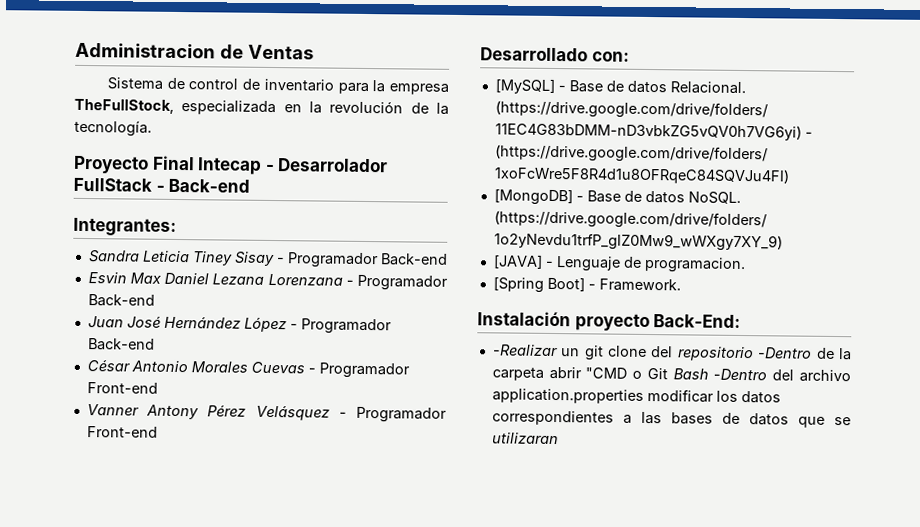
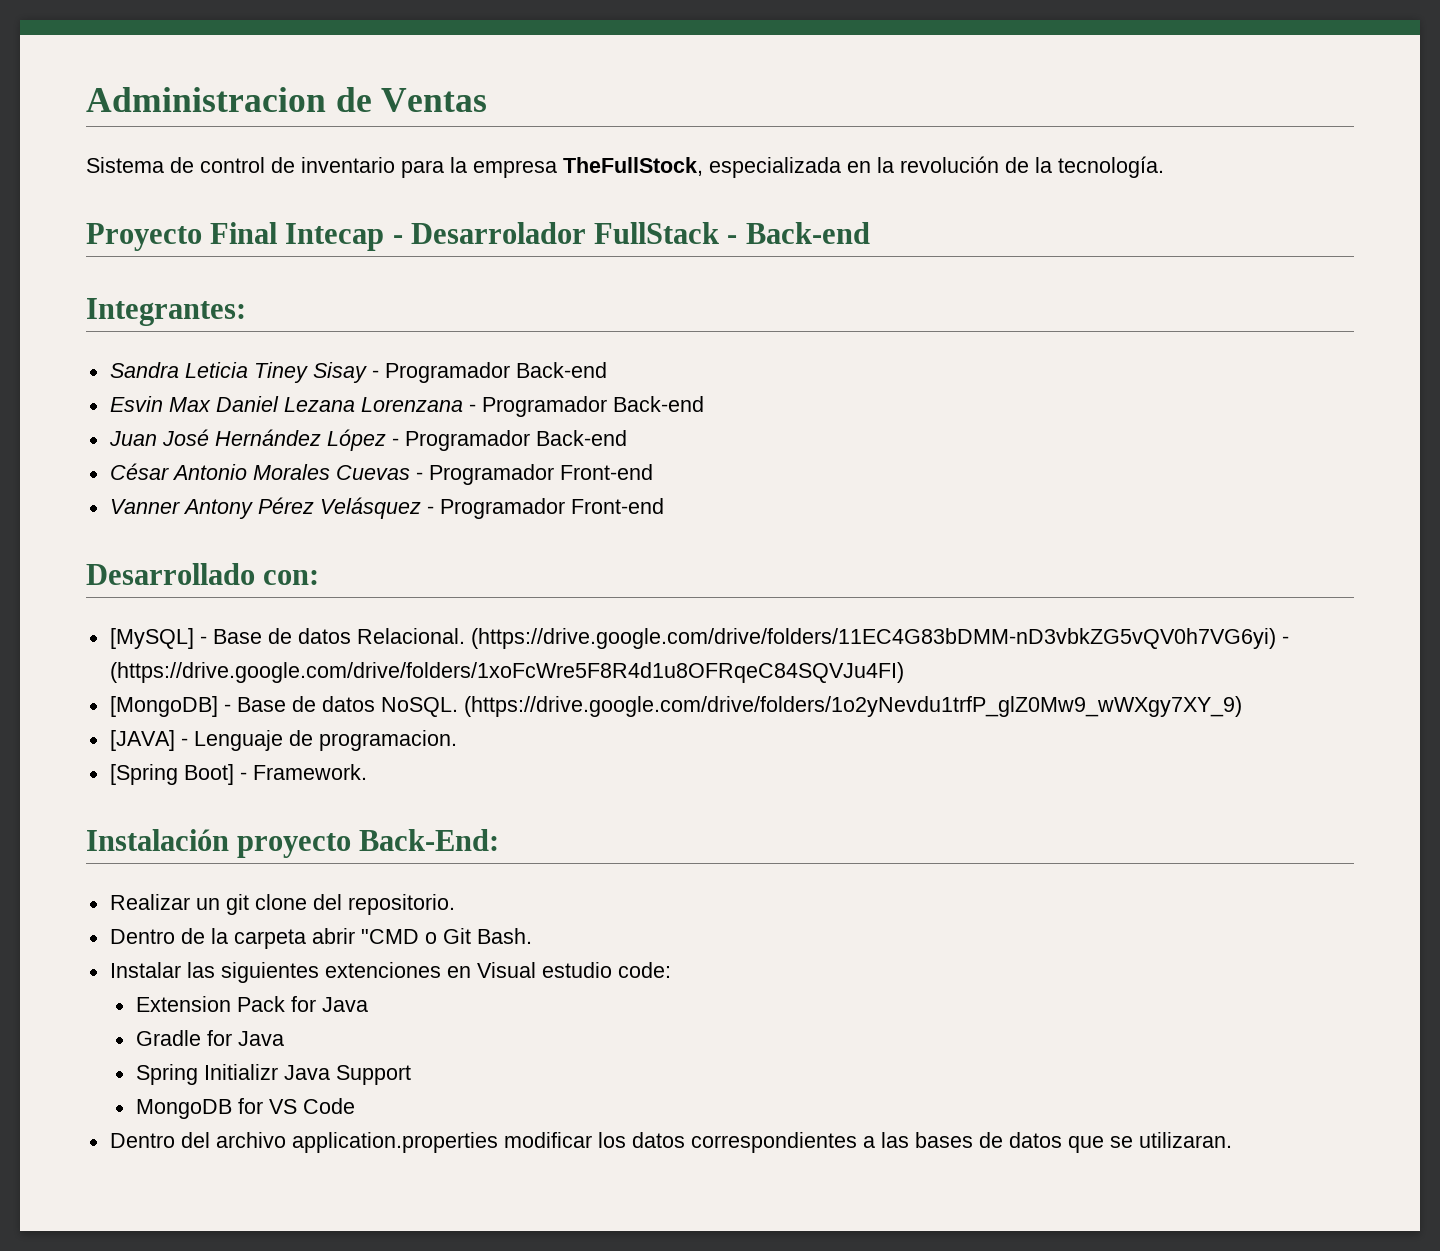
[492,344,558,357] -Realizar -> [109,894,190,910] Realizar
[676,346,813,362] repositorio -Dentro -> [347,894,455,915] [109,929,175,944] repositorio. // Dentro
[672,368,768,381] Bash -Dentro -> [476,928,532,944] [109,962,671,983] [135,996,368,1012] [135,1030,284,1046] [135,1064,411,1085] [135,1098,355,1119] [109,1133,175,1148] Bash. // Instalar las siguientes extenciones en Visual estudio code: // Extension Pack for Java // Gradle for Java // Spring Initializr Java Support // MongoDB for VS Code // Dentro
[491,432,559,445] utilizaran -> [1138,1132,1232,1148] utilizaran.

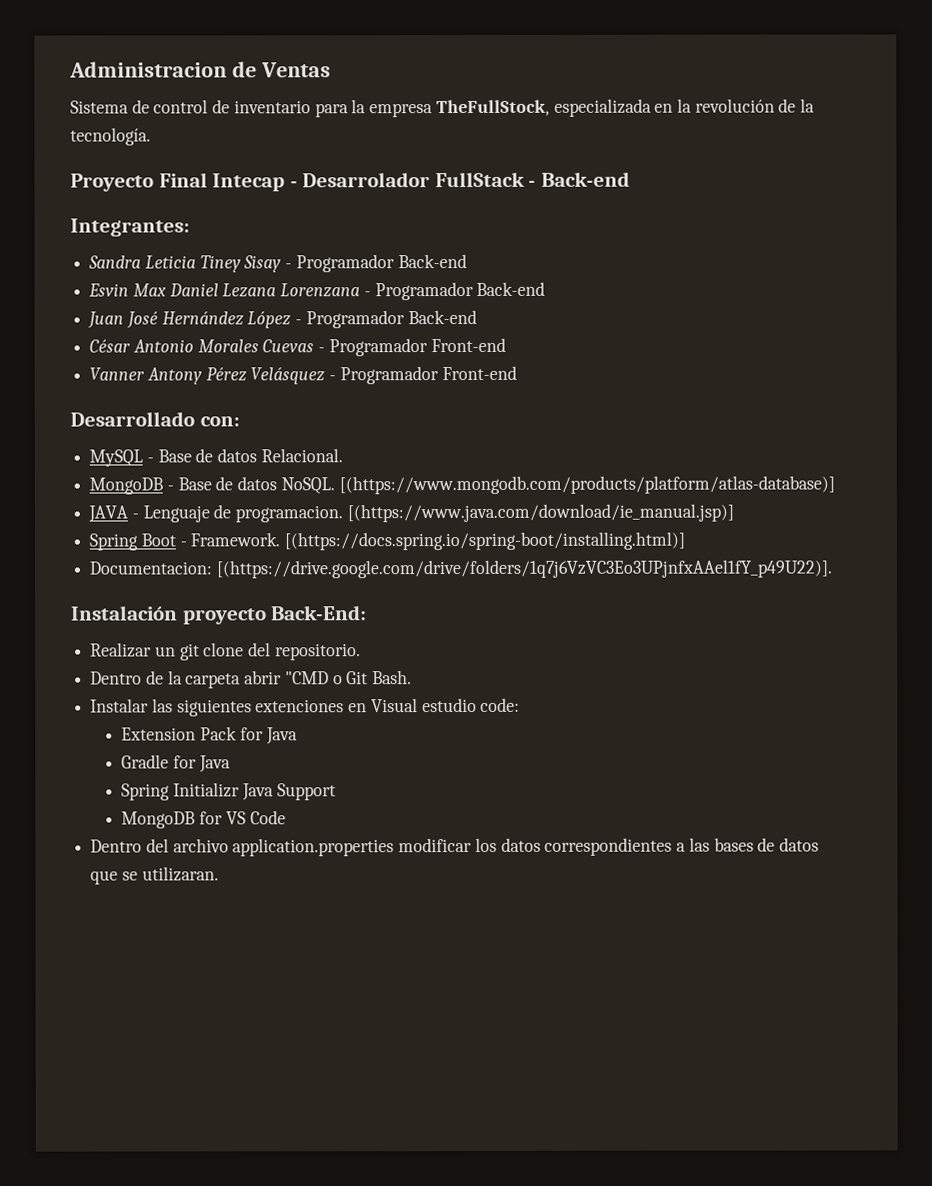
[109,628,194,649] [MySQL] -> [89,449,144,467] MySQL
[470,628,1289,649] [109,662,904,683] [109,696,218,717] (https://drive.google.com/drive/folders/11EC4G83bDMM-nD3vbkZG5vQV0h7VG6yi) - (https://drive.google.com/drive/folders/1xoFcWre5F8R4d1u8OFRqeC84SQVJu4FI) // [MongoDB] -> [89,477,164,495] // MongoDB
[463,696,1242,717] [109,730,175,751] (https://drive.google.com/drive/folders/1o2yNevdu1trfP_glZ0Mw9_wWXgy7XY_9) // [JAVA] -> [338,475,835,495] [88,505,129,523] [(https://www.mongodb.com/products/platform/atlas-database)] // JAVA
[109,764,234,785] // [Spring Boot] -> [346,503,734,523] [89,533,176,551] [(https://www.java.com/download/ie_manual.jsp)] // Spring Boot
(367, 772) none -> [284,531,686,551] [89,559,832,579] [(https://docs.spring.io/spring-boot/installing.html)] // Documentacion: [(https://drive.google.com/drive/folders/1q7j6VzVC3Eo3UPjnfxAAel1fY_p49U22)].

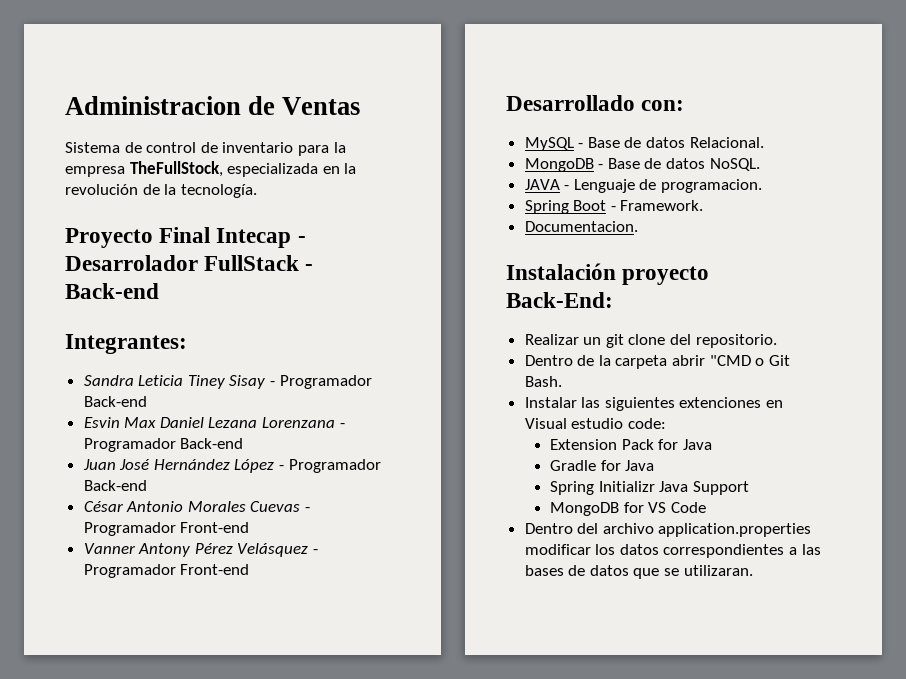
[338,475,835,495] [(https://www.mongodb.com/products/platform/atlas-database)] -> (760, 164) none
[346,503,734,523] [(https://www.java.com/download/ie_manual.jsp)] -> (763, 186) none
[284,531,686,551] [89,559,832,579] [(https://docs.spring.io/spring-boot/installing.html)] // Documentacion: [(https://drive.google.com/drive/folders/1q7j6VzVC3Eo3UPjnfxAAel1fY_p49U22)]. -> [524,221,638,232] // Documentacion.

